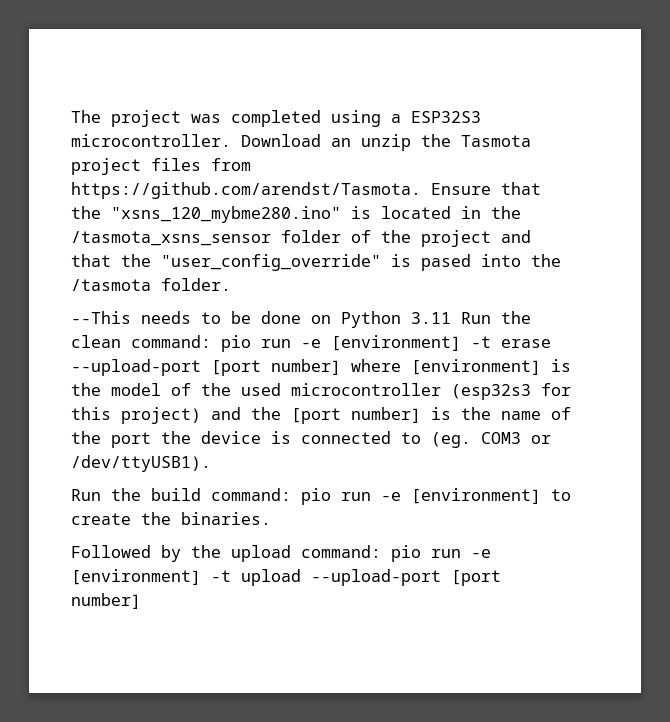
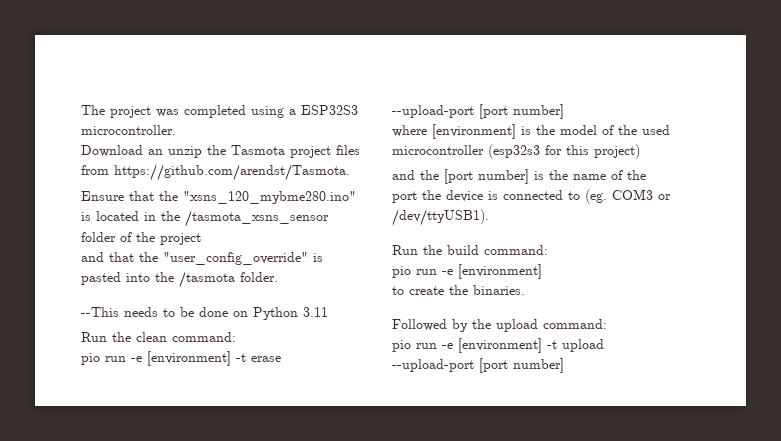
(231, 140) none -> (176, 130) //
(421, 190) none -> (350, 172) //
(491, 238) none -> (201, 239) //
[421,254,471,271] pased -> [81,272,121,285] pasted
(451, 318) none -> (328, 312) //
(211, 341) none -> (236, 337) //
(341, 367) none -> (564, 111) //
(201, 415) none -> (640, 151) //
[301,488,541,505] pio run -e [environment] -> [392,264,542,279] // pio run -e [environment] //
(381, 551) none -> (607, 324) //

